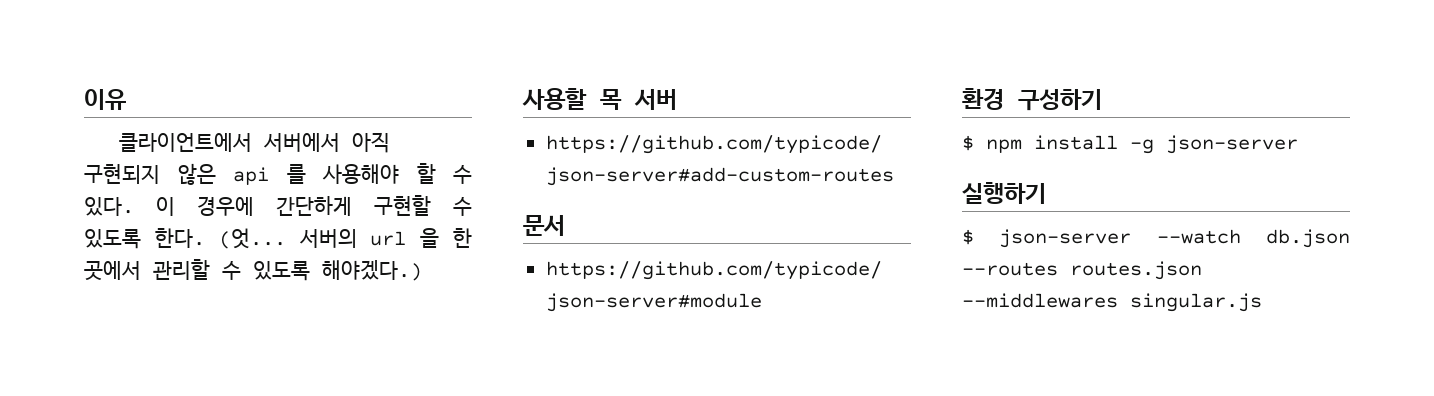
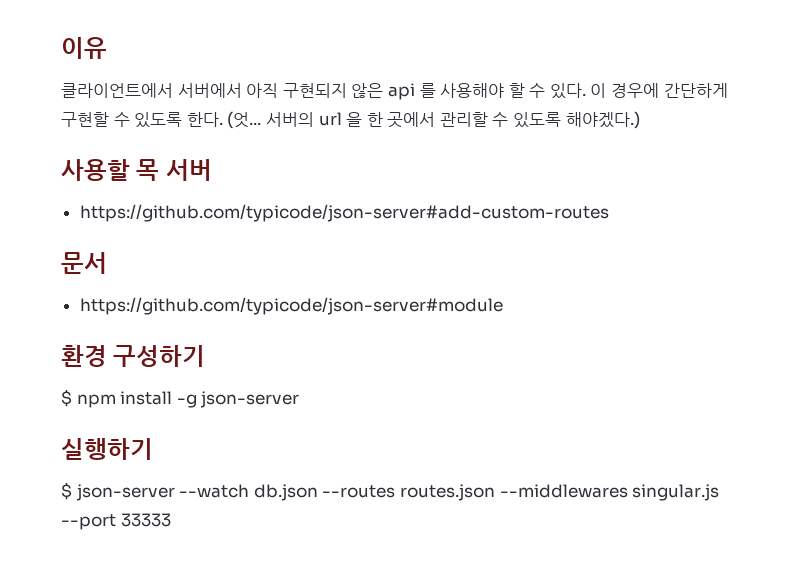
(1262, 302) none -> [61,513,171,530] --port 33333

